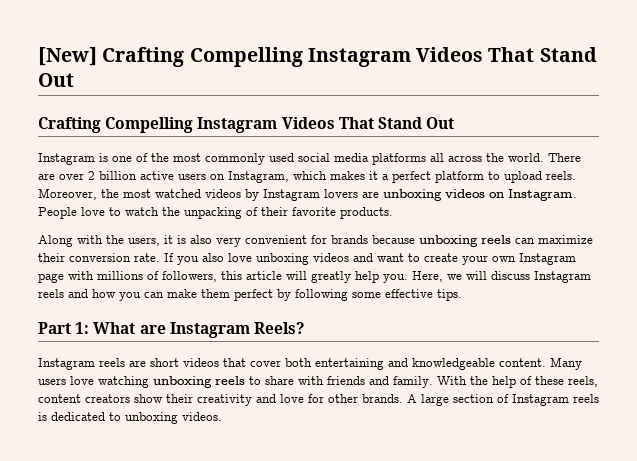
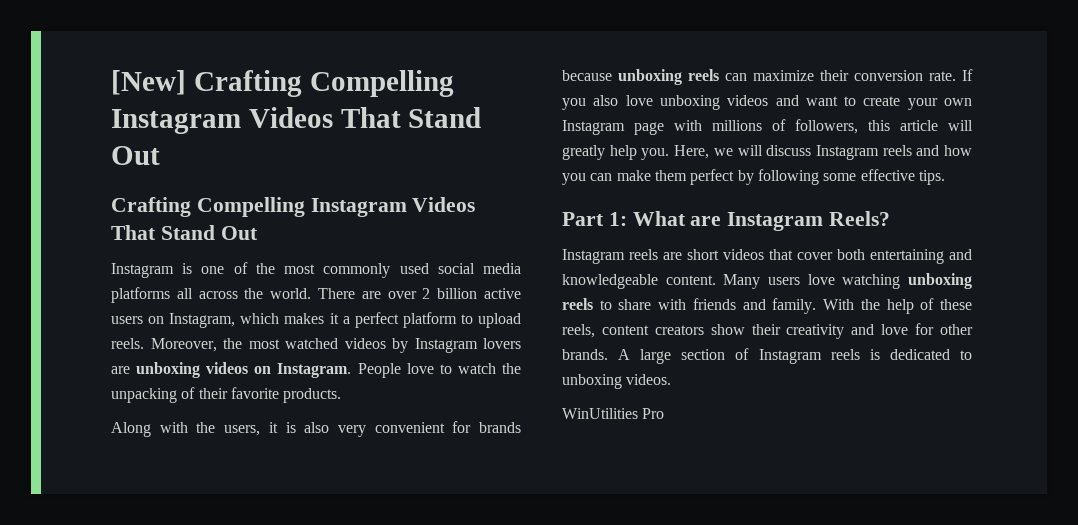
(222, 416) none -> [562,408,665,419] // WinUtilities Pro

